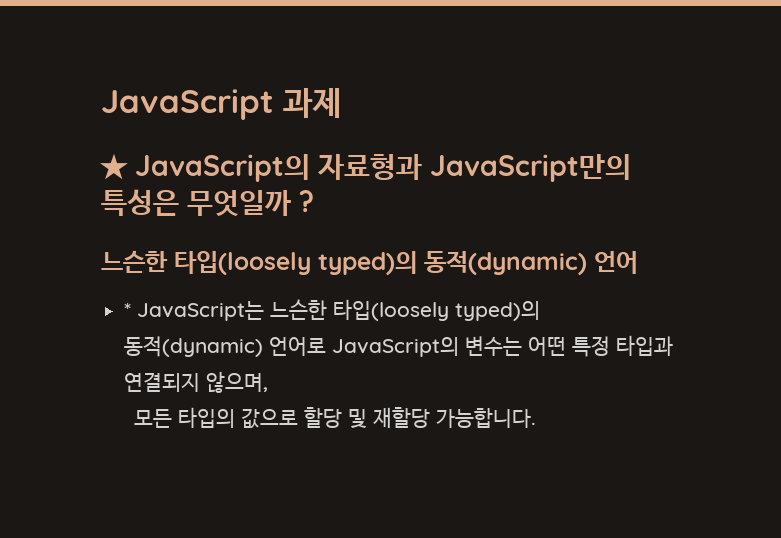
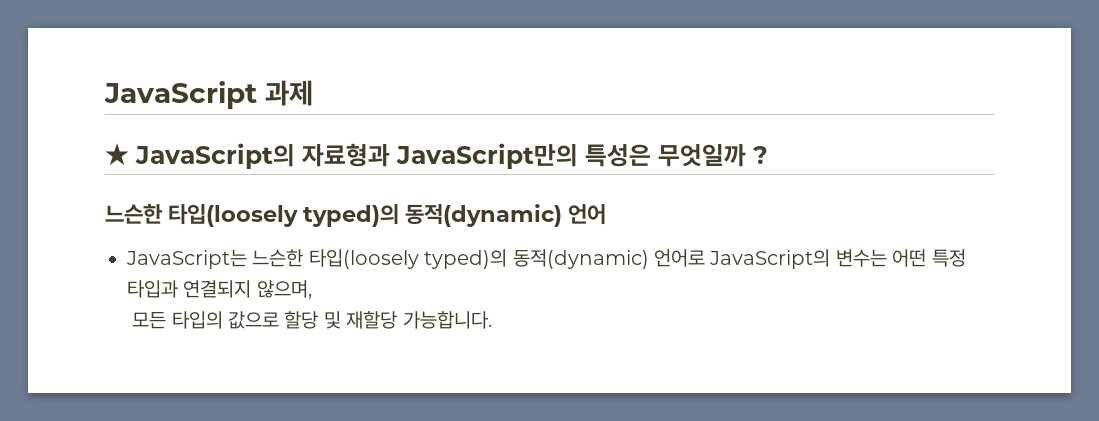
[124,303,132,317] * -> (607, 214) none

